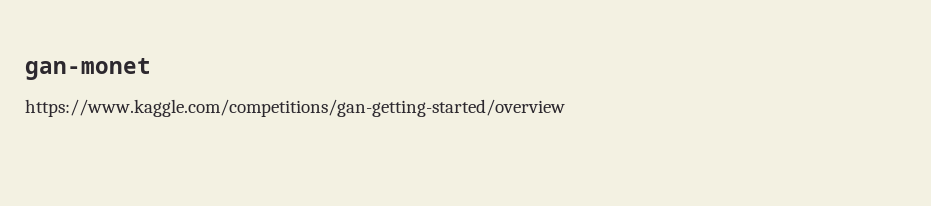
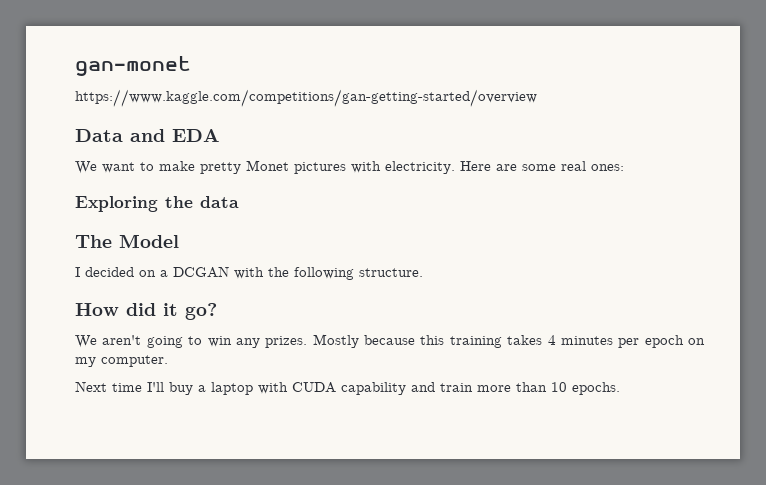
(565, 108) none -> [75,129,220,142] [75,160,624,174] [75,196,239,212] [75,234,179,248] [75,266,423,280] [75,303,217,320] [75,334,705,348] [75,355,168,367] [75,381,620,395] // Data and EDA // We want to make pretty Monet pictures with electricity. Here are some real ones: // Exploring the data // The Model // I decided on a DCGAN with the following structure. // How did it go? // We aren't going to win any prizes. Mostly because this training takes 4 minutes per epoch on my computer. // Next time I'll buy a laptop with CUDA capability and train more than 10 epochs.

